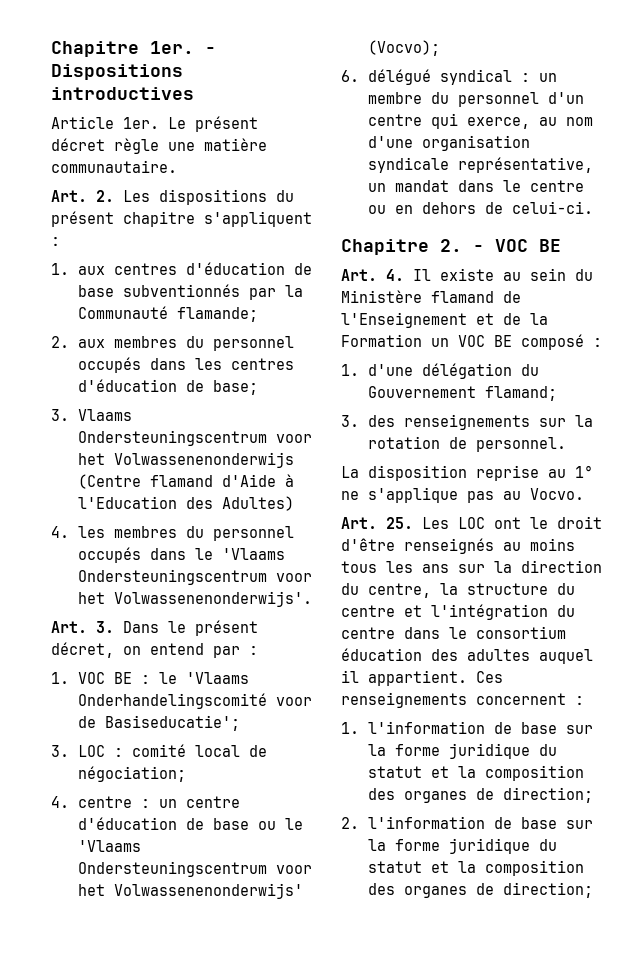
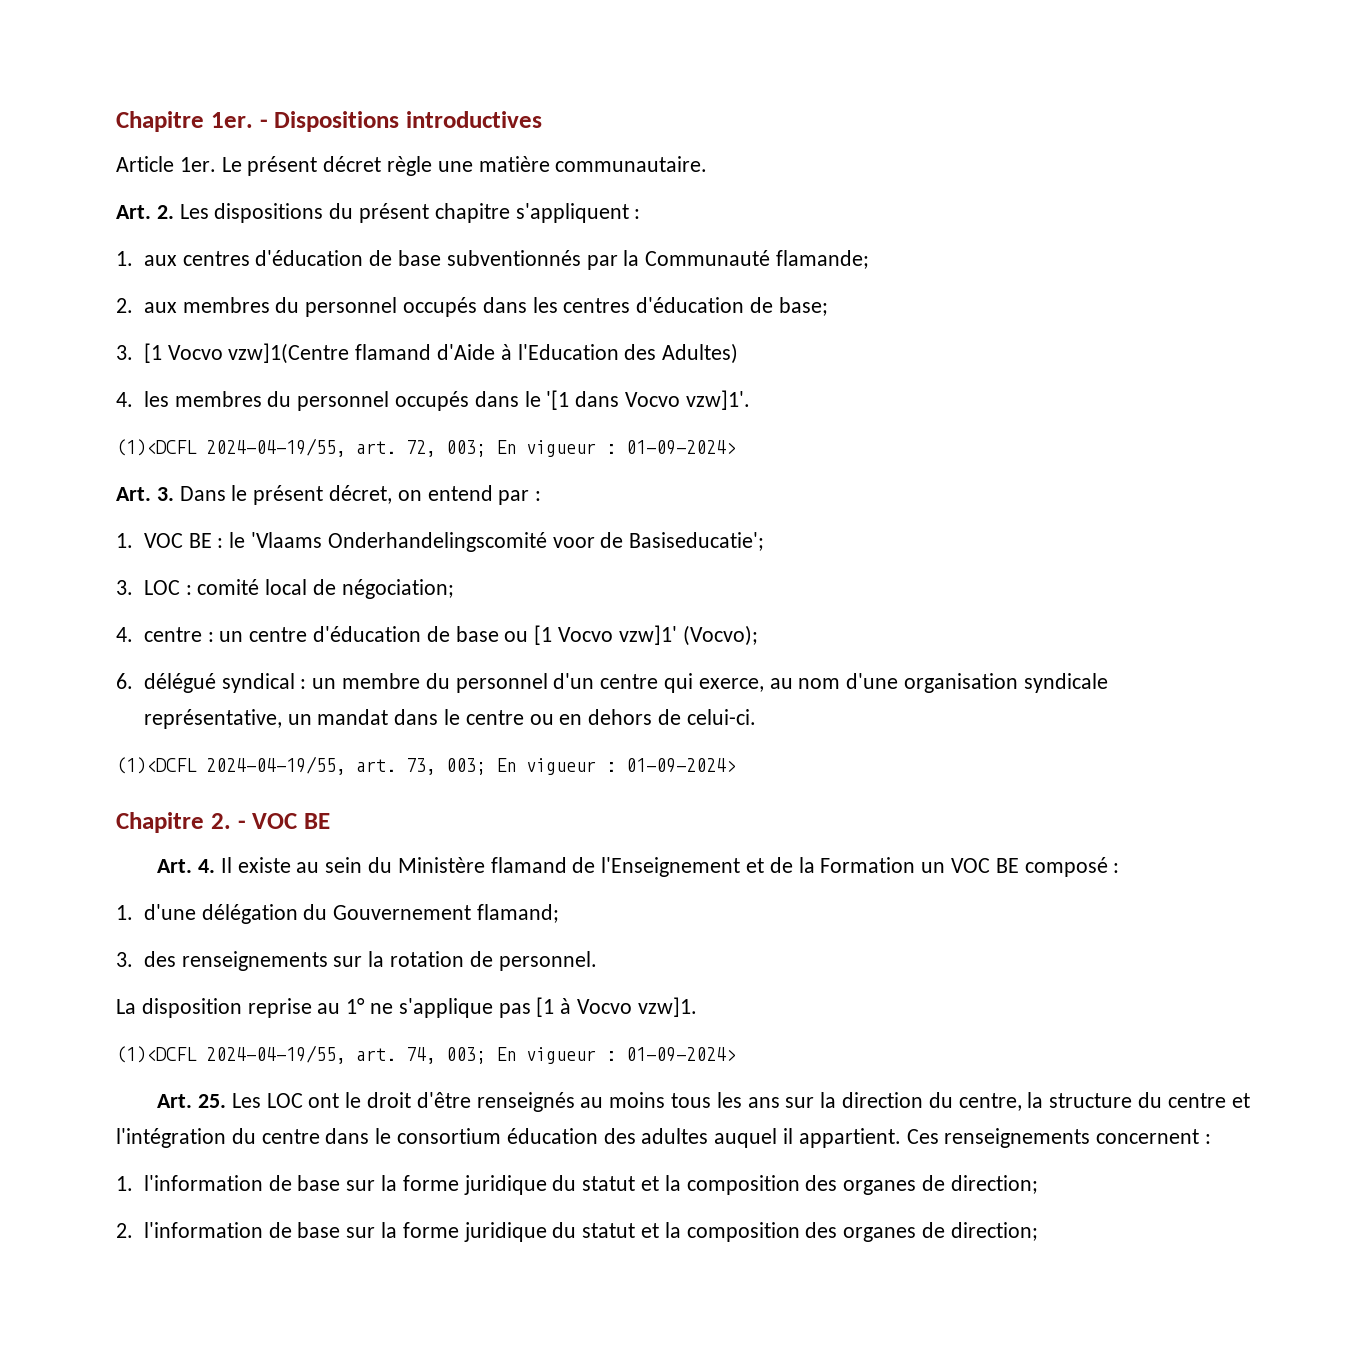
[78,409,133,421] [78,430,313,446] [78,452,295,468] [78,474,142,489] Vlaams Ondersteuningscentrum voor het Volwassenenonderwijs (Centre -> [143,343,350,364] [1 Vocvo vzw]1(Centre
[222,548,286,560] [78,569,313,585] [78,591,313,607] 'Vlaams Ondersteuningscentrum voor het Volwassenenonderwijs'. -> [546,390,750,410] [116,438,736,457] '[1 dans Vocvo vzw]1'. // (1)<DCFL 2024-04-19/55, art. 72, 003; En vigueur : 01-09-2024>
[285,818,304,830] [78,840,142,852] [78,861,313,877] [78,883,304,899] le 'Vlaams Ondersteuningscentrum voor het Volwassenenonderwijs' -> [534,625,677,645] [1 Vocvo vzw]1'
(594, 207) none -> [116,756,736,775] // (1)<DCFL 2024-04-19/55, art. 73, 003; En vigueur : 01-09-2024>
[503,488,584,500] au Vocvo. -> [536,997,697,1017] [116,1045,736,1064] [1 à Vocvo vzw]1. // (1)<DCFL 2024-04-19/55, art. 74, 003; En vigueur : 01-09-2024>

